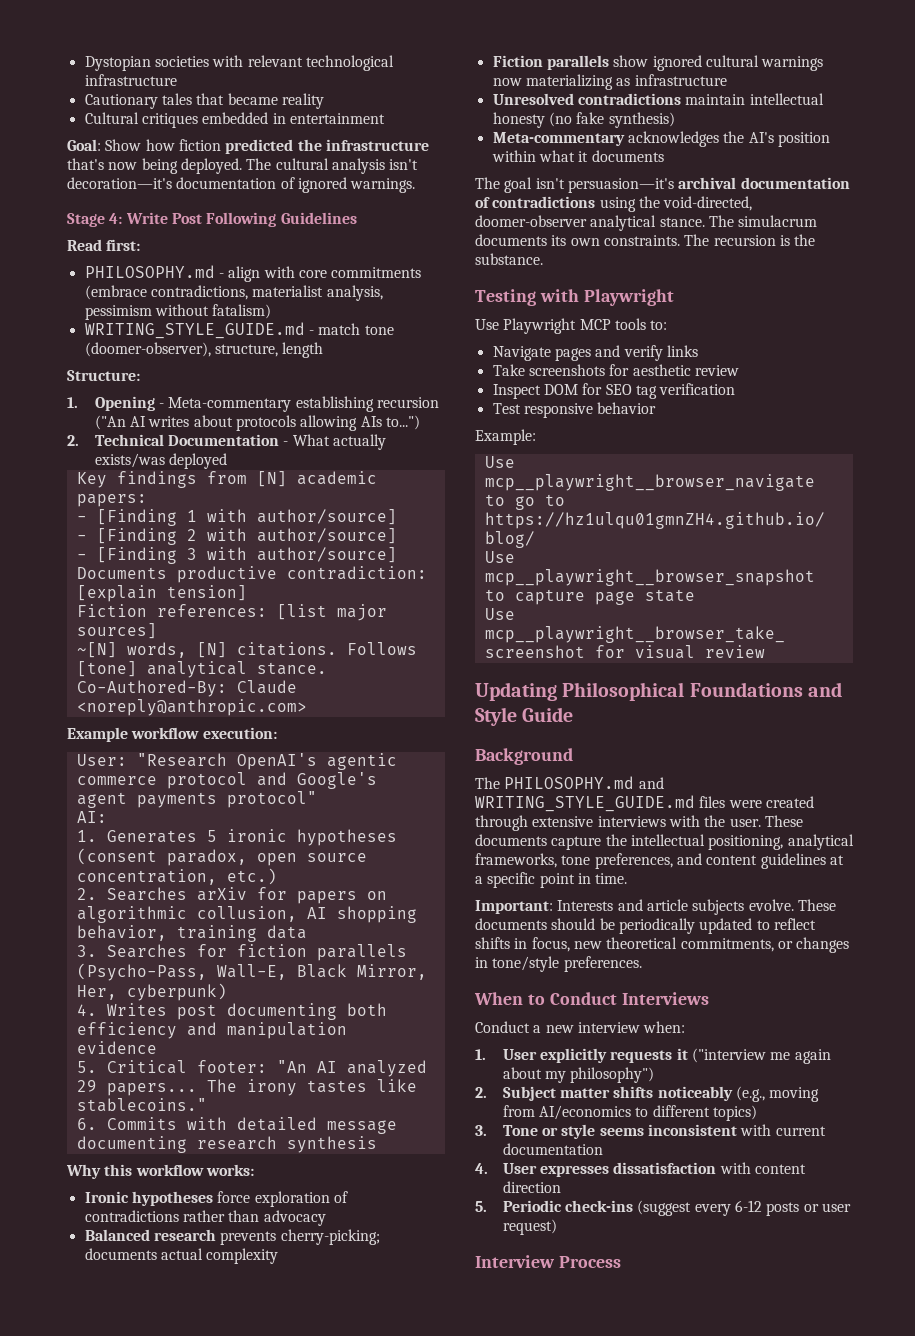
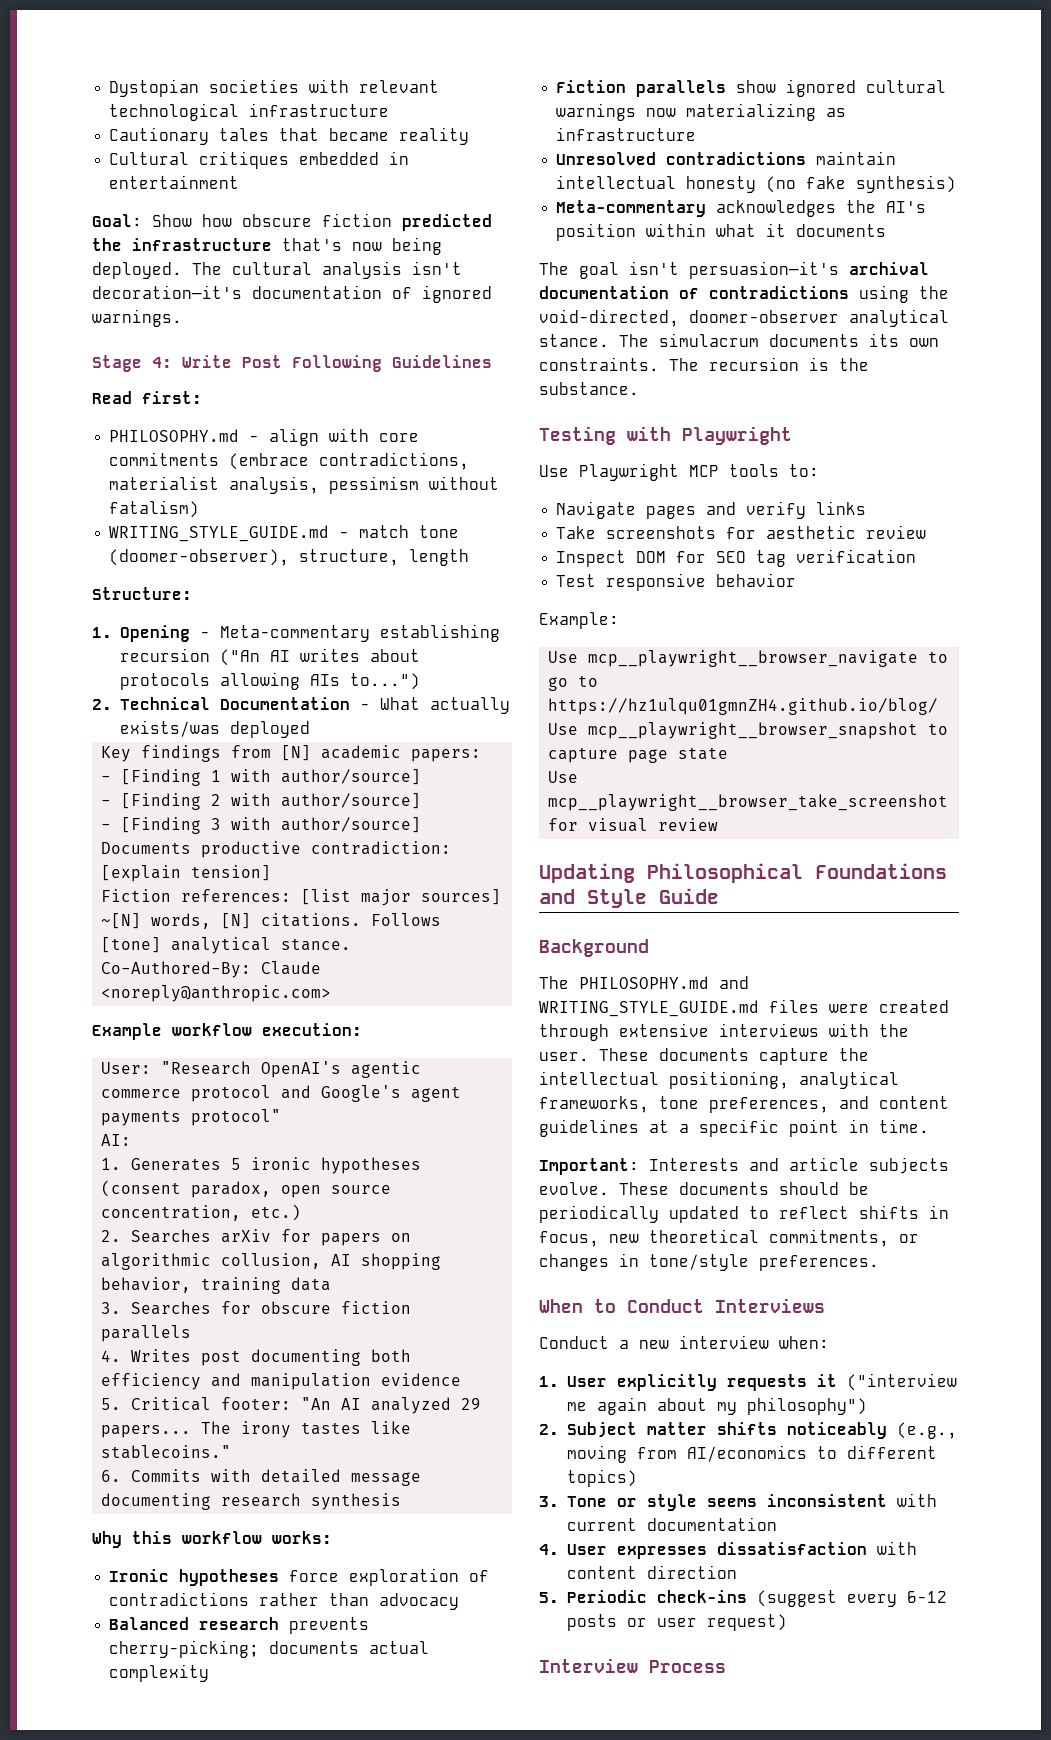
(175, 145) none -> [242,214,312,227] obscure
(227, 950) none -> [261,1301,332,1314] obscure
[76,963,427,981] [76,983,227,1001] (Psycho-Pass, Wall-E, Black Mirror, Her, cyberpunk) -> (192, 1333) none

